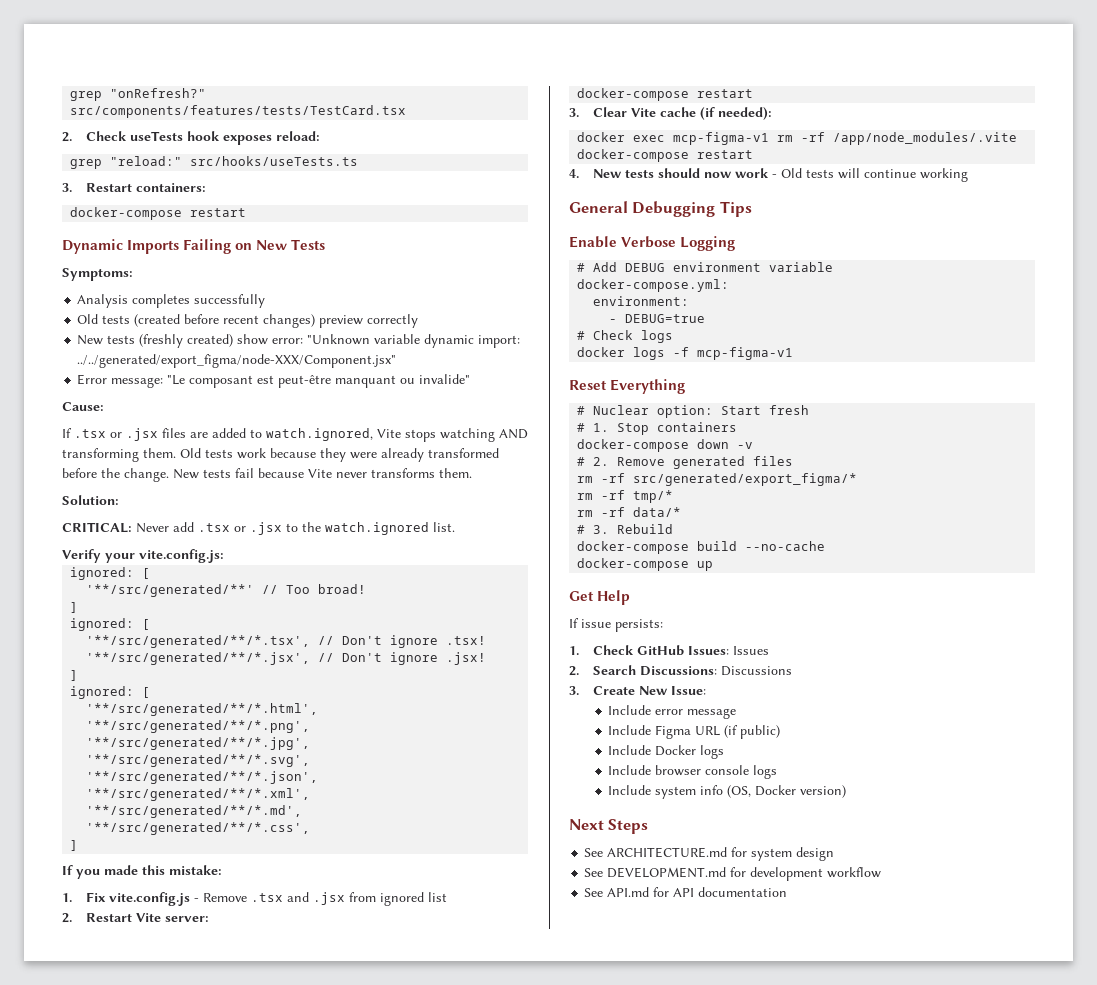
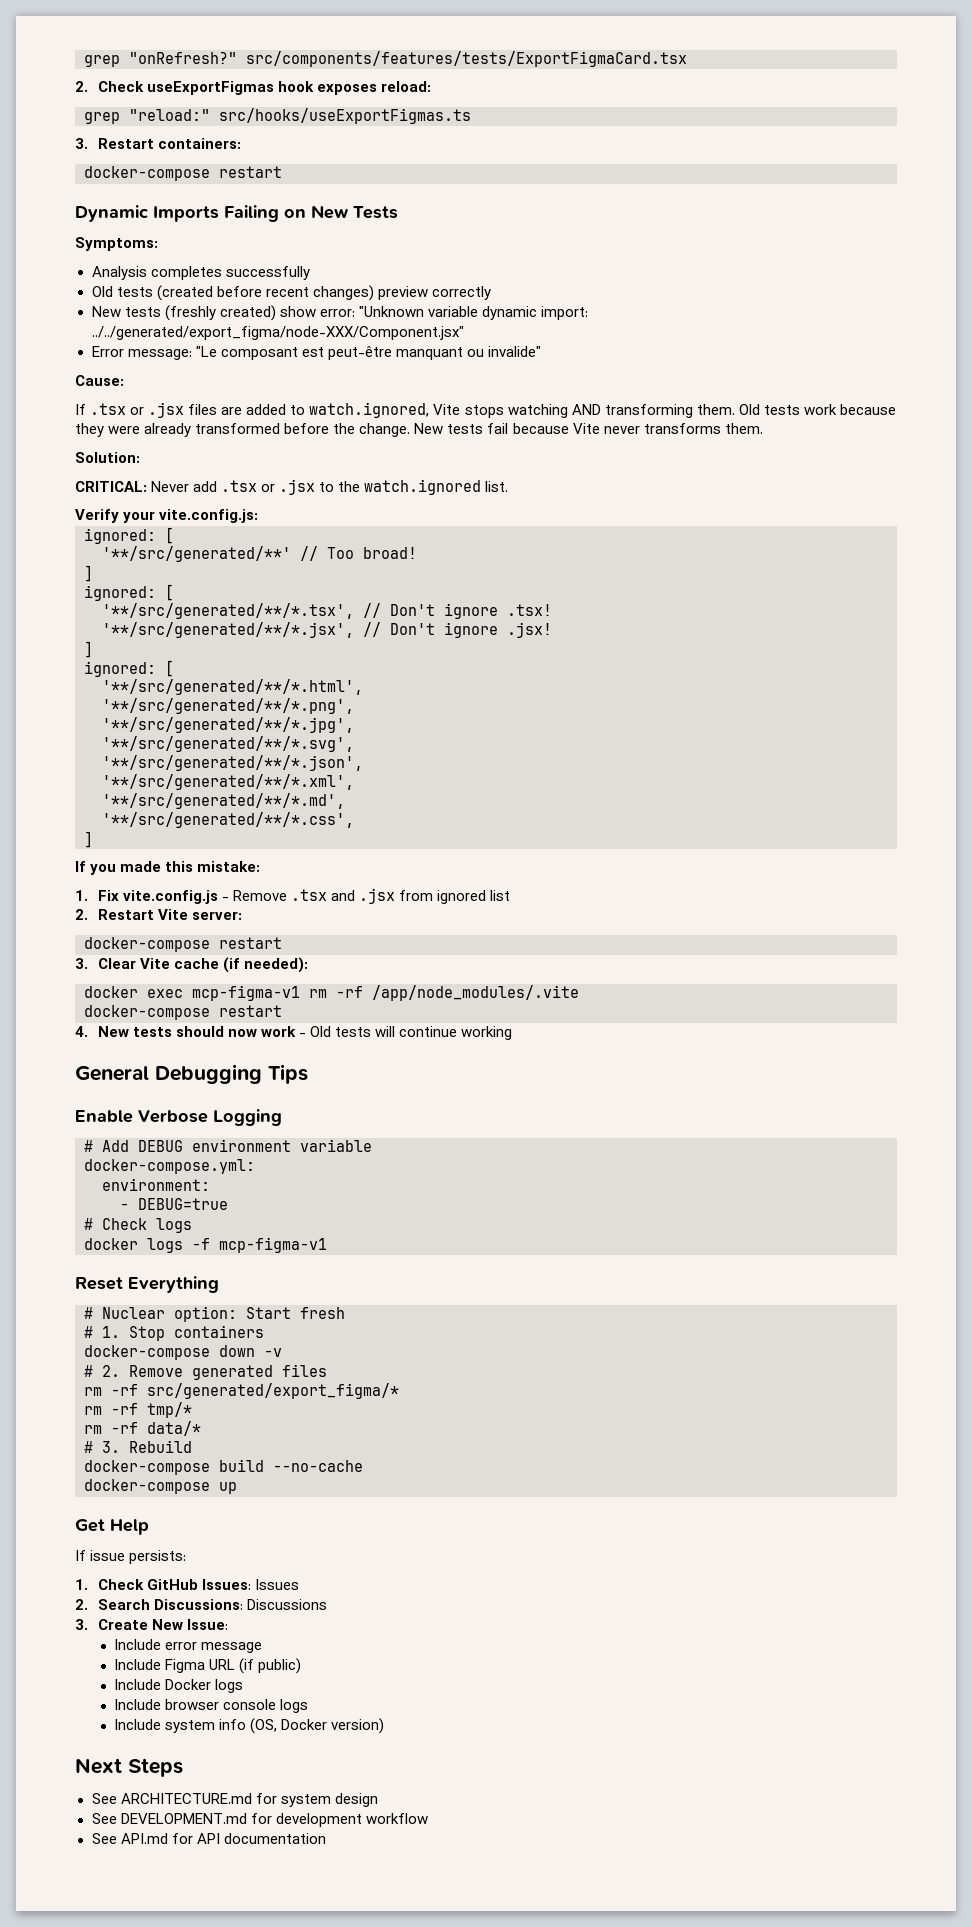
[70,105,407,118] src/components/features/tests/TestCard.tsx -> [246,51,687,67] src/components/features/tests/ExportFigmaCard.tsx
[129,131,183,141] useTests -> [146,81,274,95] useExportFigmas
[190,156,359,166] src/hooks/useTests.ts -> [219,108,471,124] src/hooks/useExportFigmas.ts

